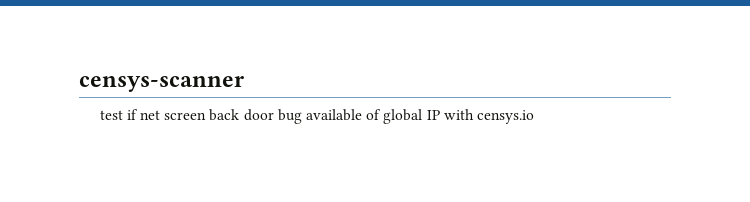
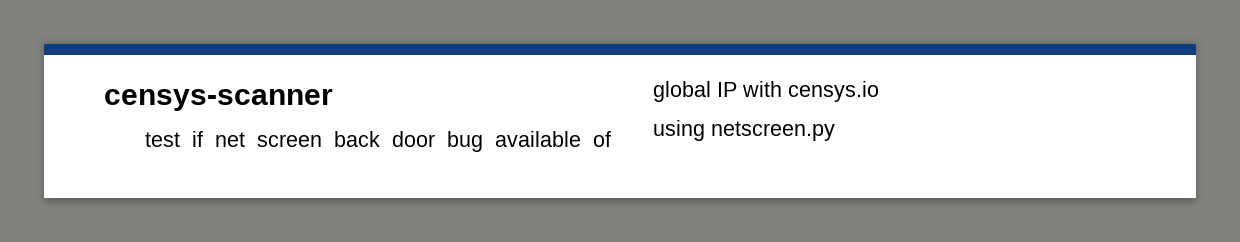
(534, 117) none -> [653,120,835,141] // using netscreen.py

